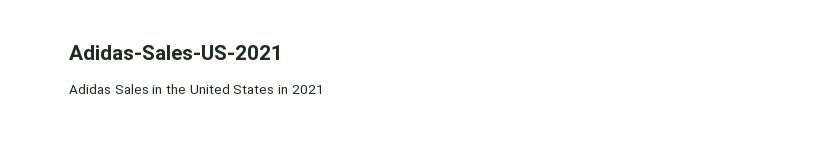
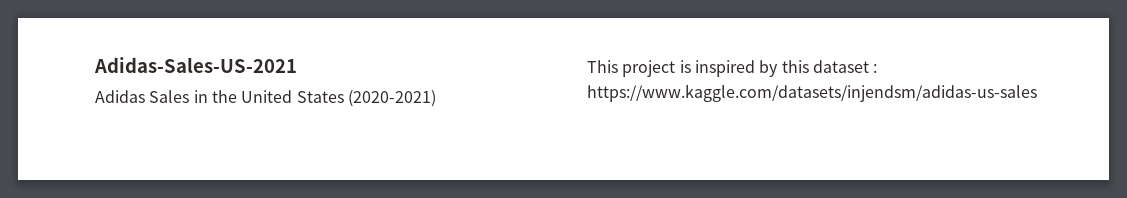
[277,85,324,94] in 2021 -> [347,90,436,107] [587,60,878,77] [587,84,1037,102] (2020-2021) // This project is inspired by this dataset : https://www.kaggle.com/datasets/injendsm/adidas-us-sales

